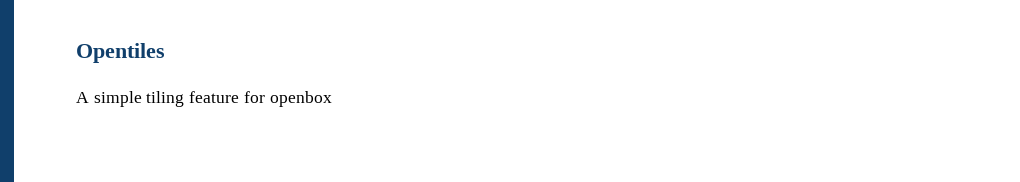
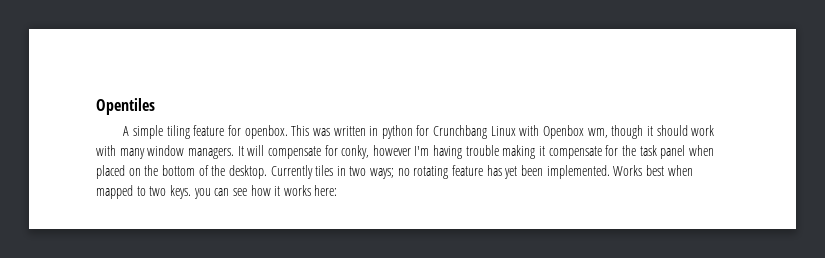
[269,91,332,107] openbox -> [244,125,715,139] [96,145,714,159] [96,165,693,179] [96,185,338,199] openbox. This was written in python for Crunchbang Linux with Openbox wm, though it should work with many window managers. It will compensate for conky, however I'm having trouble making it compensate for the task panel when placed on the bottom of the desktop. Currently tiles in two ways; no rotating feature has yet been implemented. Works best when mapped to two keys. you can see how it works here:

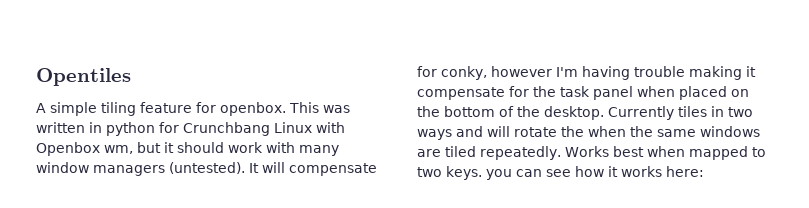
[611,125,644,139] though -> [137,142,161,153] but
[187,148,234,159] managers. -> [93,162,245,176] managers (untested).
[370,165,610,179] ways; no rotating feature has yet been implemented. -> [417,126,760,140] [417,146,561,160] ways and will rotate the when the same windows are tiled repeatedly.

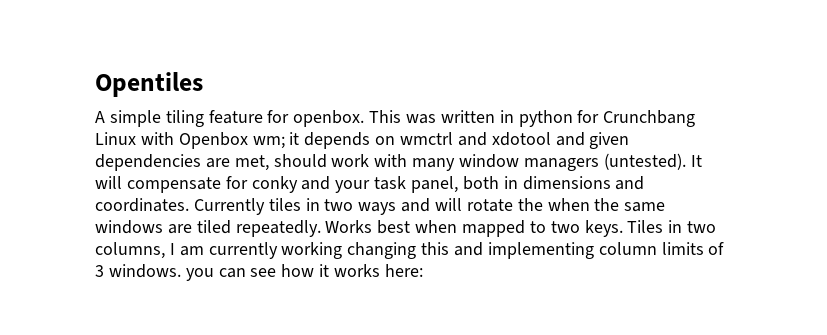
[104,142,174,154] wm, but it -> [252,132,630,149] [95,154,269,171] wm; it depends on wmctrl and xdotool and given dependencies are met,
[441,66,756,80] [417,86,749,100] [417,106,604,120] conky, however I'm having trouble making it compensate for the task panel when placed on the bottom of the desktop. -> [251,176,645,193] [95,198,189,212] conky and your task panel, both in dimensions and coordinates.
(482, 173) none -> [627,220,717,233] [95,242,725,259] [95,264,181,278] Tiles in two columns, I am currently working changing this and implementing column limits of 3 windows.

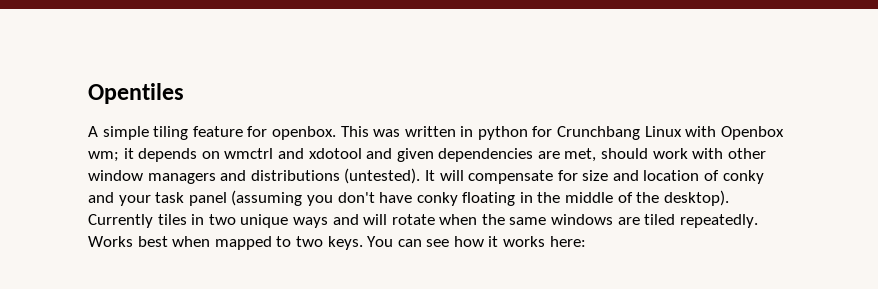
[412,158,456,171] many -> [727,148,766,159] other
(599, 164) none -> [220,170,340,181] and distributions
[251,176,645,193] [95,198,189,212] conky and your task panel, both in dimensions and coordinates. -> [582,170,764,184] [88,190,729,206] size and location of conky and your task panel (assuming you don't have conky floating in the middle of the desktop).
(354, 205) none -> [240,214,289,228] unique
[517,198,543,211] the -> (435, 219) none
[627,220,717,233] [95,242,725,259] [95,264,214,281] Tiles in two columns, I am currently working changing this and implementing column limits of 3 windows. you -> [367,236,394,247] You

